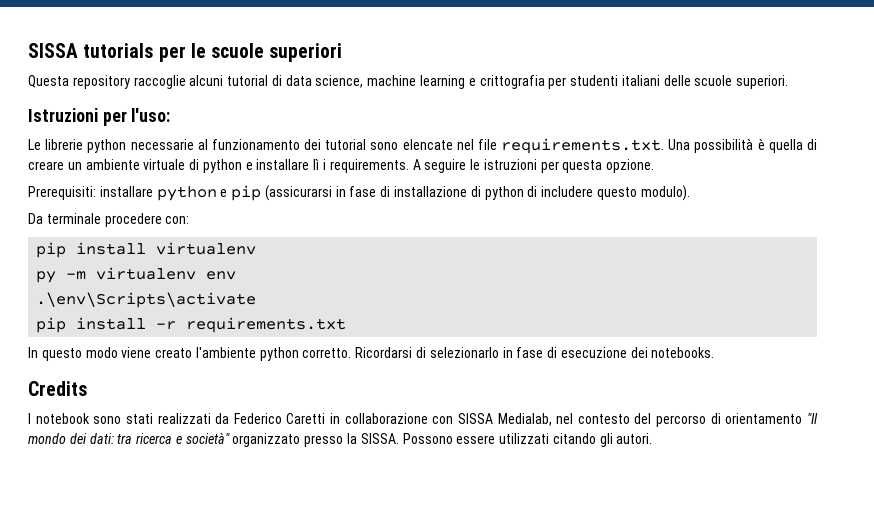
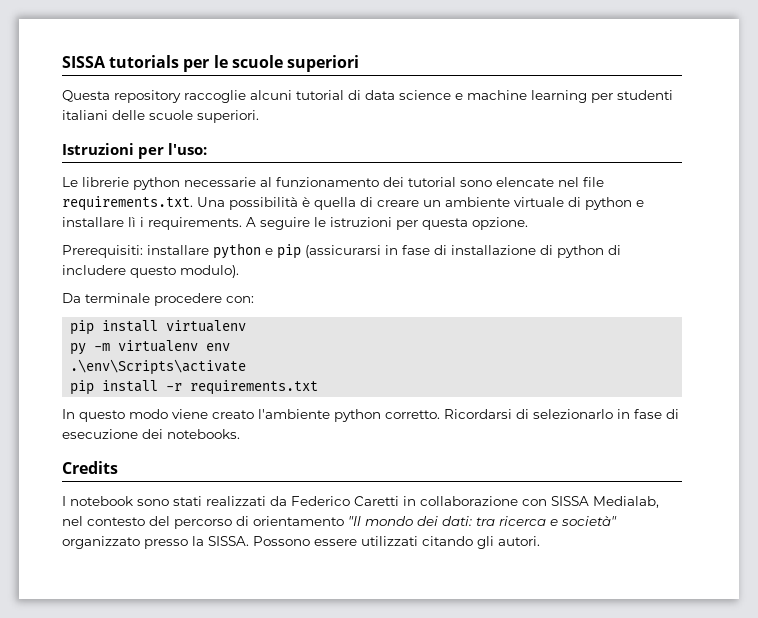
[315,75,545,89] science, machine learning e crittografia -> [399,90,587,103] science e machine learning

